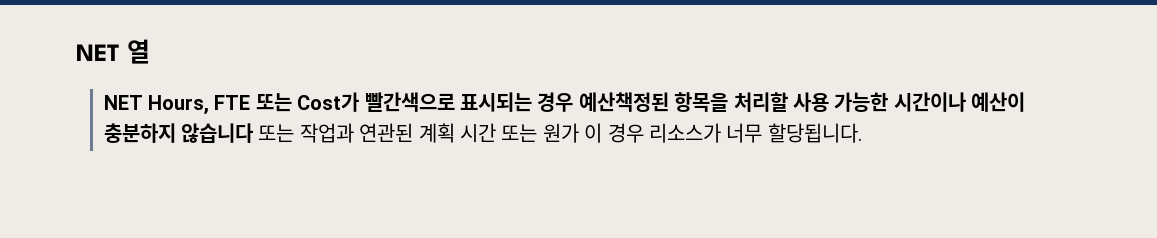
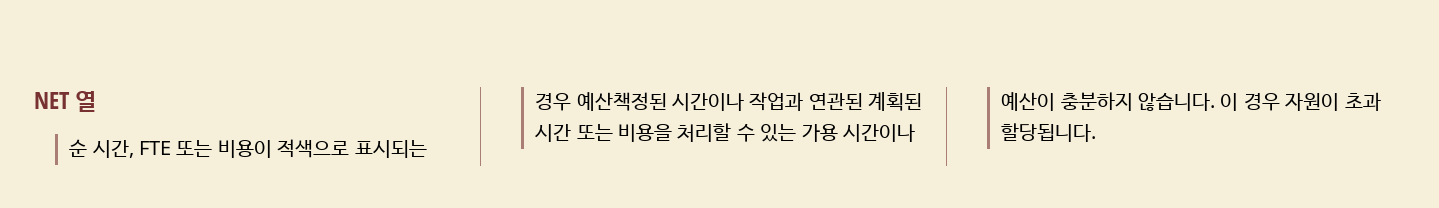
[103,92,1026,115] [103,123,763,143] NET Hours, FTE 또는 Cost가 빨간색으로 표시되는 경우 예산책정된 항목을 처리할 사용 가능한 시간이나 예산이 충분하지 않습니다 또는 작업과 연관된 계획 시간 또는 원가 이 경우 리소스가 너무 -> [69,139,427,158] [535,92,923,111] [535,123,915,142] [1001,92,1381,111] 순 시간, FTE 또는 비용이 적색으로 표시되는 경우 예산책정된 시간이나 작업과 연관된 계획된 시간 또는 비용을 처리할 수 있는 가용 시간이나 예산이 충분하지 않습니다. 이 경우 자원이 초과

